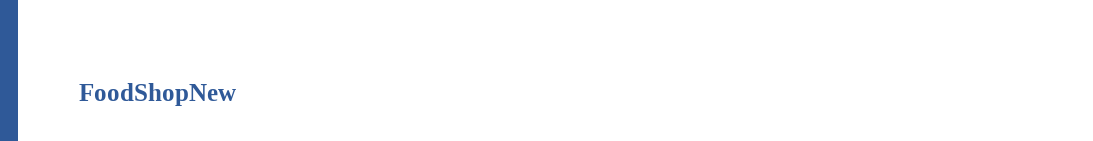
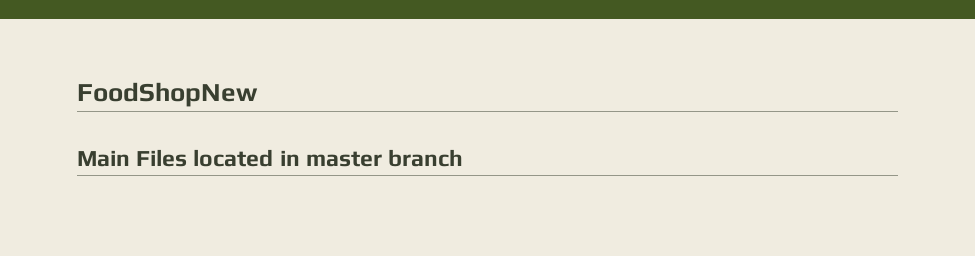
(236, 94) none -> [77,149,464,167] // Main Files located in master branch

